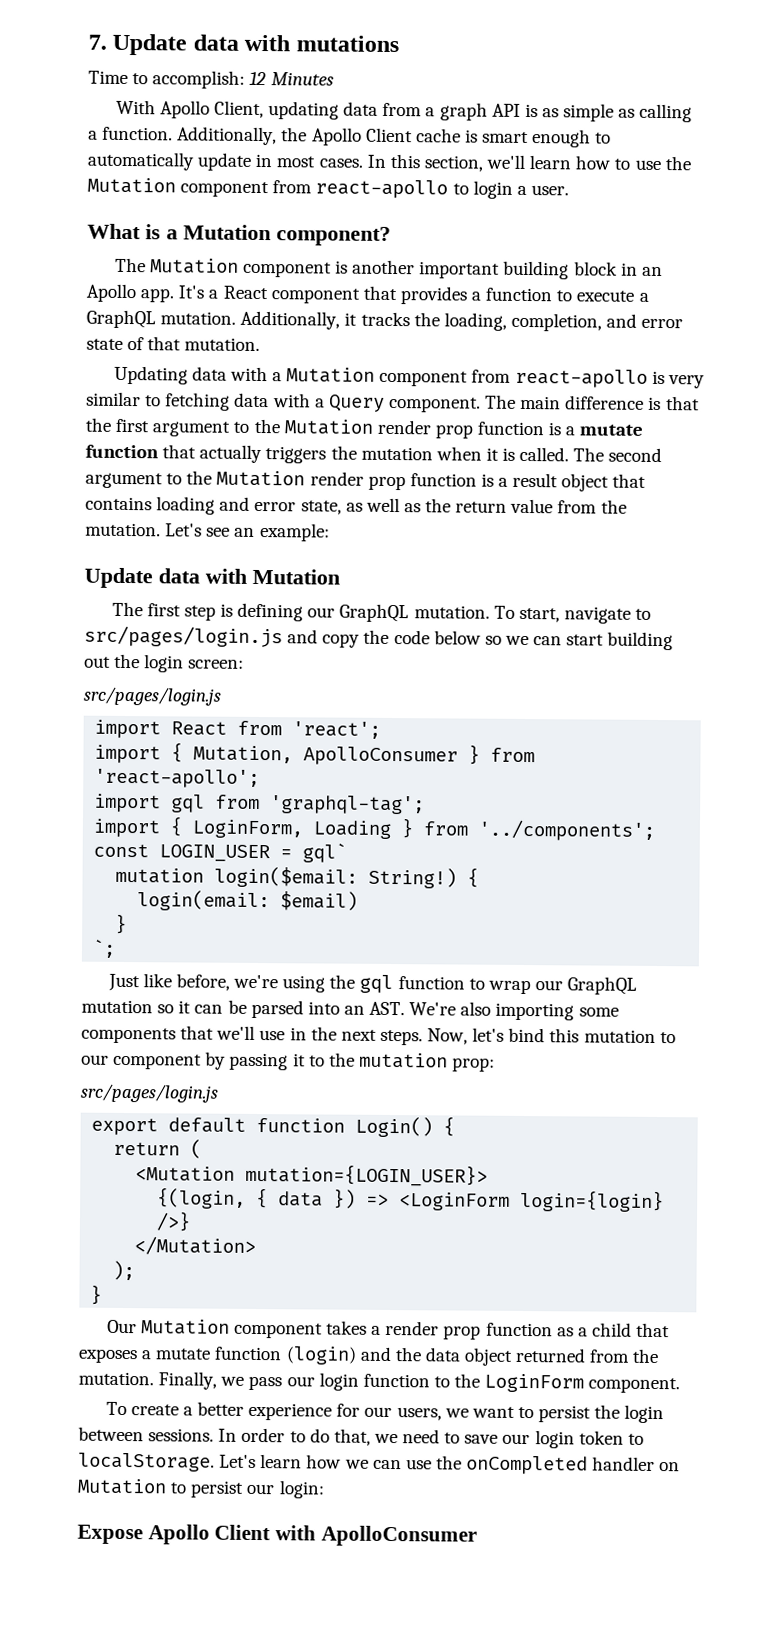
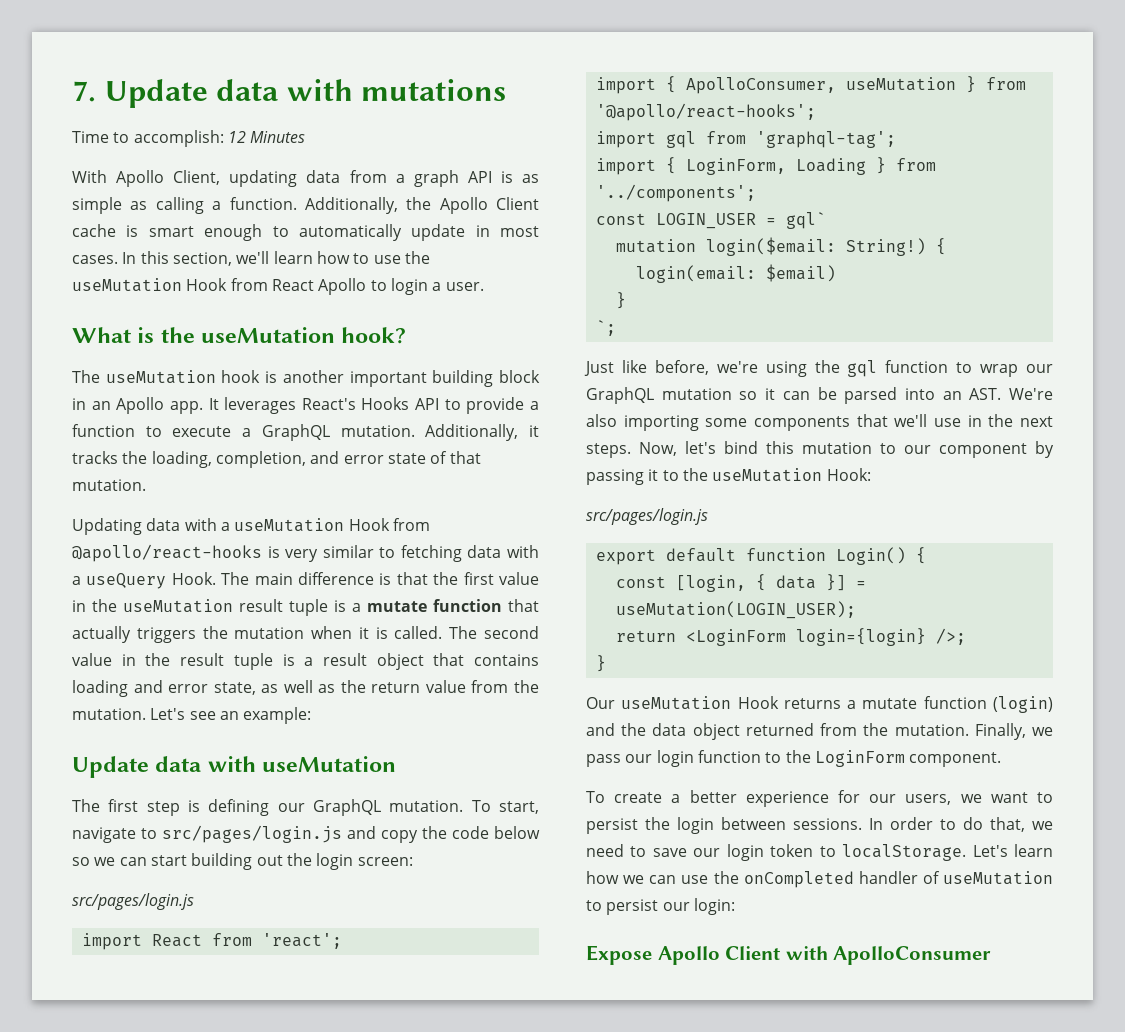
[87,177,449,199] Mutation component from react-apollo -> [72,278,367,295] useMutation Hook from React Apollo
[166,224,391,246] [114,257,332,278] a Mutation component? // The Mutation component -> [160,327,407,344] [72,370,261,384] the useMutation hook? // The useMutation hook
[178,285,467,305] It's a React component that provides -> [208,397,525,414] It leverages React's Hooks API to provide
[286,367,648,388] Mutation component from react-apollo -> [234,518,430,532] [72,544,262,562] useMutation Hook from @apollo/react-hooks
[328,394,481,413] Query component. -> [86,572,216,589] useQuery Hook.
[152,418,545,439] argument to the Mutation render prop function -> [498,572,539,585] [72,599,328,616] value in the useMutation result tuple
[85,470,477,491] argument to the Mutation render prop function -> [72,653,273,670] value in the result tuple
[252,568,340,585] Mutation -> [262,756,397,772] useMutation
[193,744,536,766] [94,768,261,789] Mutation, ApolloConsumer } from 'react-apollo'; -> [685,76,1026,94] [595,103,816,121] ApolloConsumer, useMutation } from '@apollo/react-hooks';
[358,1052,496,1072] mutation prop: -> [712,468,871,482] useMutation Hook:
[113,1139,203,1159] [135,1163,489,1187] [157,1187,665,1213] [156,1211,192,1232] [134,1236,257,1256] [112,1260,136,1281] [90,1284,103,1305] [106,1319,671,1340] [78,1348,138,1364] return ( // <Mutation mutation={LOGIN_USER}> // {(login, { data }) => <LoginForm login={login} />} // </Mutation> // ); // } // Our Mutation component takes a render prop function as a child that exposes -> [615,574,866,592] [615,601,856,619] [615,628,966,646] [595,655,606,672] [586,696,841,710] const [login, { data }] = useMutation(LOGIN_USER); // return <LoginForm login={login} />; // } // Our useMutation Hook returns
[659,1462,681,1472] [77,1478,167,1495] on Mutation -> [922,871,1053,885] of useMutation

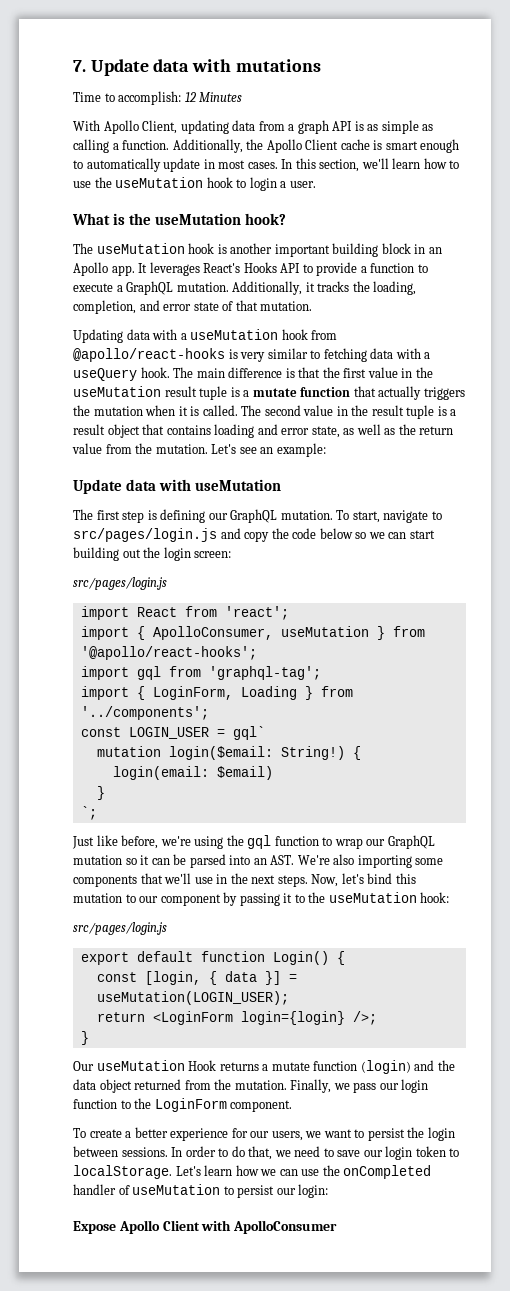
[186,278,367,295] Hook from React Apollo -> [206,177,233,188] hook
[348,518,390,531] Hook -> [281,329,308,340] hook
[171,572,216,585] Hook. -> [140,367,170,378] hook.
[826,468,871,481] Hook: -> [420,892,450,903] hook:

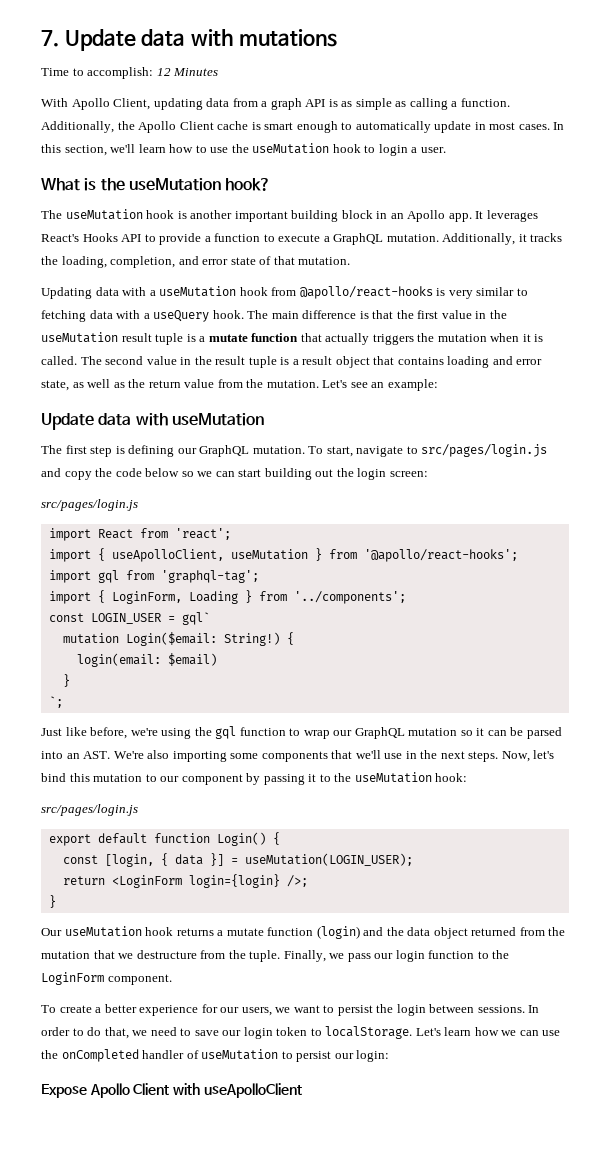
[152,626,273,640] ApolloConsumer, -> [111,549,224,562] useApolloClient,
[168,746,273,760] login($email: -> [125,632,217,646] Login($email:
[188,1060,217,1071] Hook -> [145,927,174,936] hook
[234,1080,287,1090] mutation. -> [41,950,281,962] mutation that we destructure from the tuple.
[233,1220,338,1234] ApolloConsumer -> [203,1083,302,1098] useApolloClient

